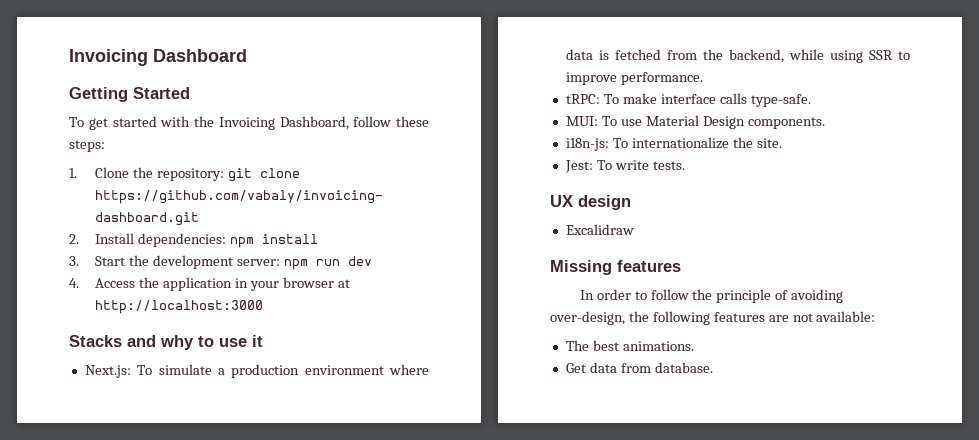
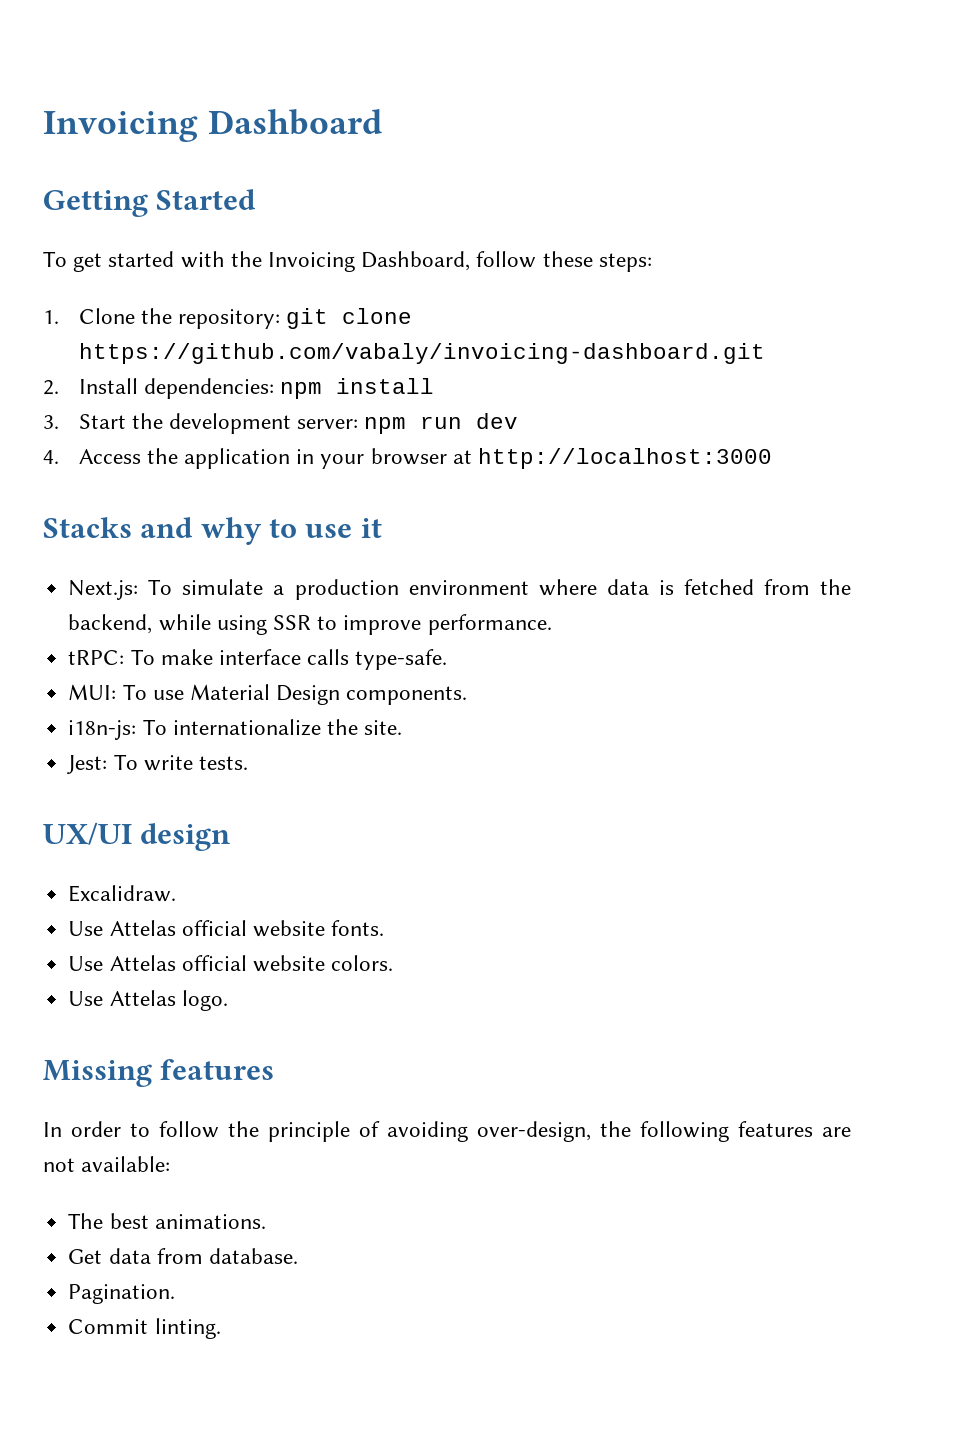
[550,195,573,207] UX -> [43,822,132,845] UX/UI
[565,224,634,235] Excalidraw -> [68,885,177,902] [68,920,385,937] [68,955,394,972] [68,990,228,1011] Excalidraw. // Use Attelas official website fonts. // Use Attelas official website colors. // Use Attelas logo.
(713, 367) none -> [68,1284,176,1304] [68,1318,221,1339] // Pagination. // Commit linting.

